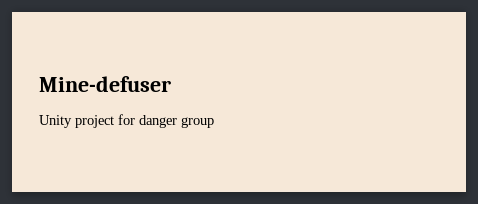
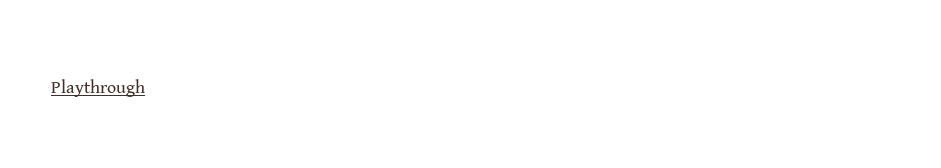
[39,76,171,92] [39,114,214,128] Mine-defuser // Unity project for danger group -> [51,79,145,97] Playthrough

